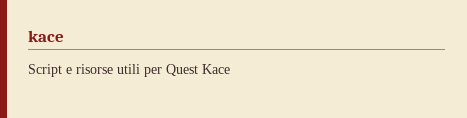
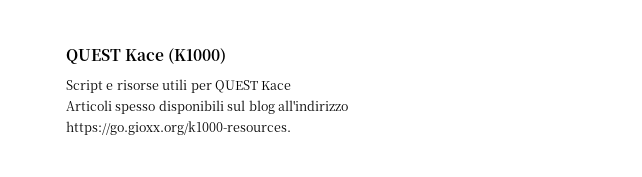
[28,30,64,42] kace -> [66,48,227,64] QUEST Kace (K1000)
[166,64,230,76] Quest Kace -> [214,80,292,93] [66,100,348,114] [66,121,291,135] QUEST Kace // Articoli spesso disponibili sul blog all'indirizzo https://go.gioxx.org/k1000-resources.

